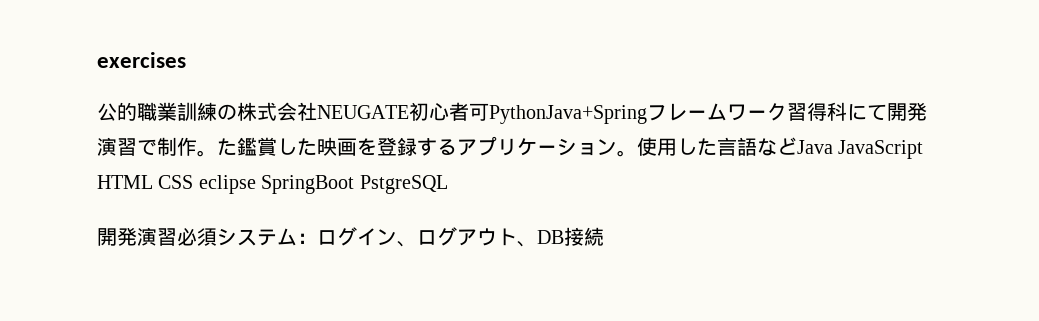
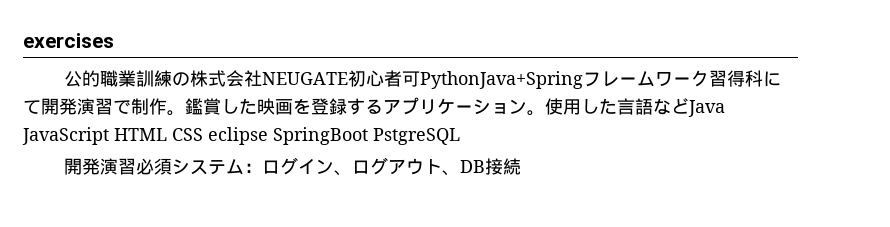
[217,138,237,156] た -> (185, 113) none

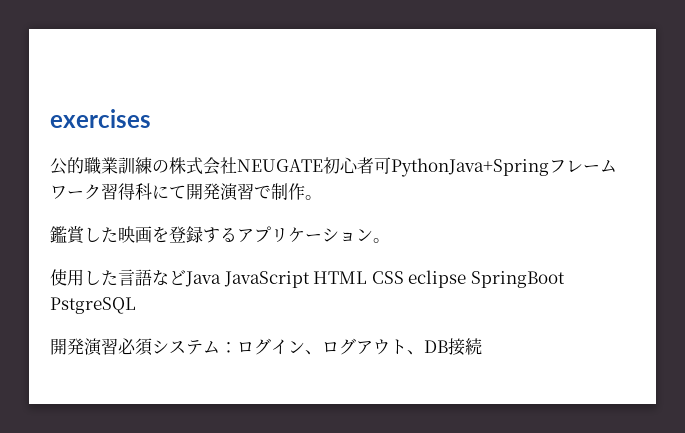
(185, 113) none -> (322, 197) //
(545, 113) none -> (390, 240) //

